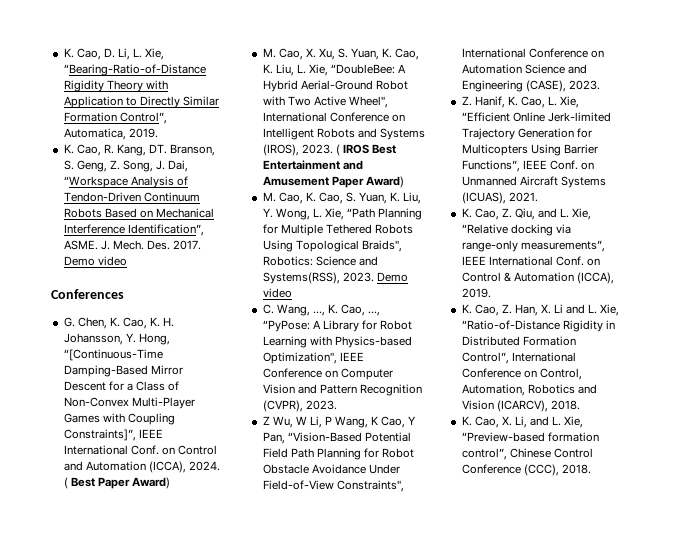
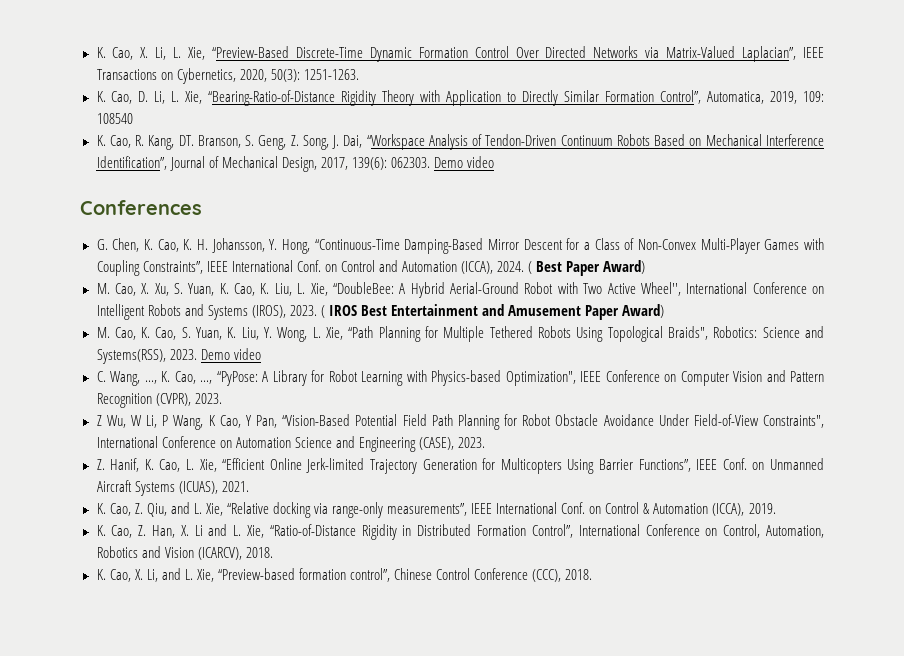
[63,48,101,60] K. Cao, -> [96,46,824,62] [96,68,359,84] [96,91,133,104] K. Cao, X. Li, L. Xie, “Preview-Based Discrete-Time Dynamic Formation Control Over Directed Networks via Matrix-Valued Laplacian”, IEEE Transactions on Cybernetics, 2020, 50(3): 1251-1263. // K. Cao,
[128,128,158,138] 2019. -> [770,91,824,104] [96,113,133,124] 2019, 109: 108540
[63,240,202,250] ASME. J. Mech. Des. 2017. -> [169,156,430,172] Journal of Mechanical Design, 2017, 139(6): 062303.
[63,349,163,361] “[Continuous-Time -> [314,239,400,250] “Continuous-Time
[63,429,136,441] Constraints]”, -> [142,261,203,274] Constraints”,

